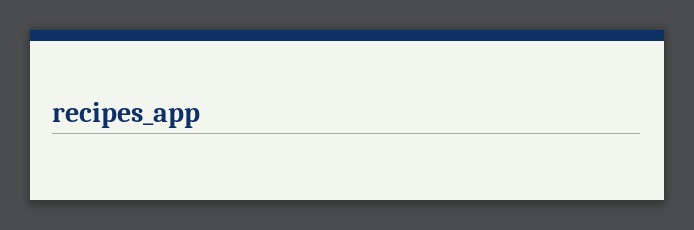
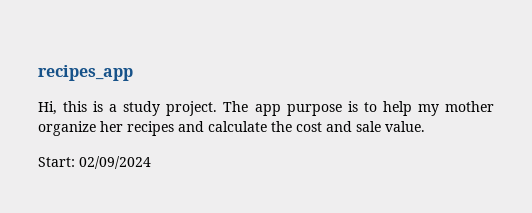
(200, 115) none -> [38,101,495,116] [38,121,425,136] [38,156,151,169] // Hi, this is a study project. The app purpose is to help my mother organize her recipes and calculate the cost and sale value. // Start: 02/09/2024

